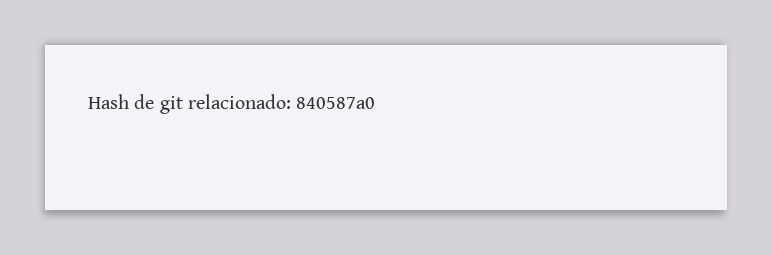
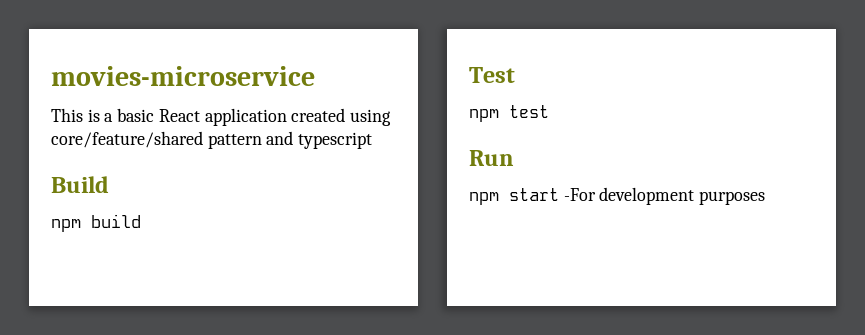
[88,94,376,114] Hash de git relacionado: 840587a0 -> [51,66,315,86] [51,108,392,126] [51,131,373,149] [51,176,109,193] [51,214,141,232] [469,67,515,83] [469,105,549,122] [469,150,514,166] [469,187,766,205] movies-microservice // This is a basic React application created using core/feature/shared pattern and typescript // Build // npm build // Test // npm test // Run // npm start -For development purposes

